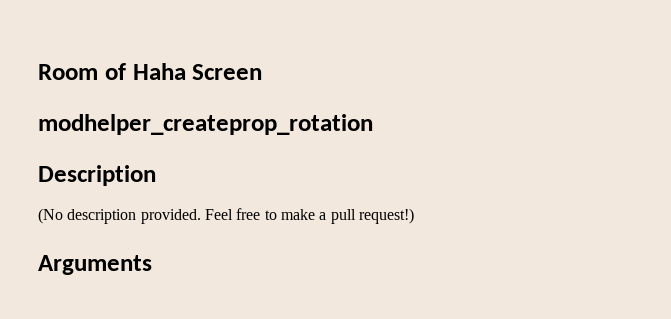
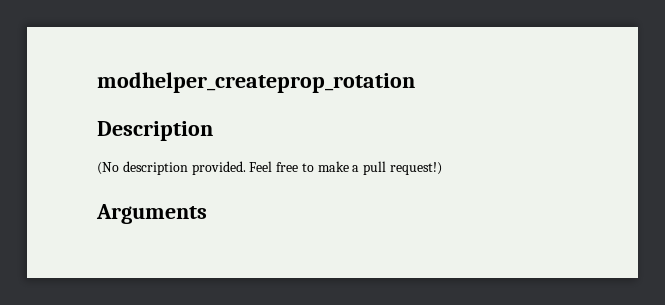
[38,63,263,80] Room of Haha Screen // -> (97, 82) none

